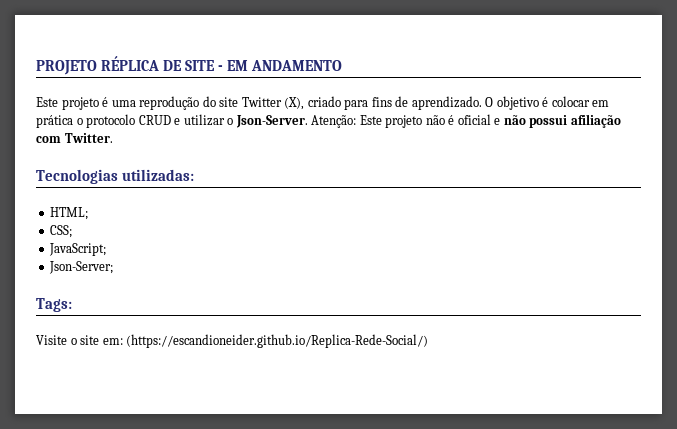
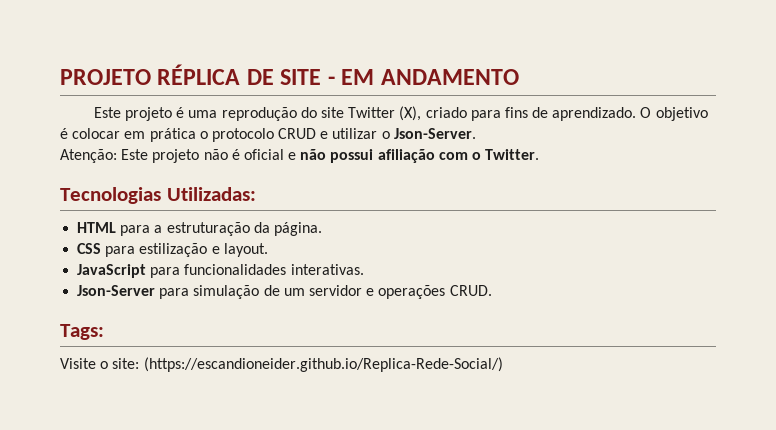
(308, 121) none -> (476, 133) //
(61, 139) none -> [472,152,482,160] o
[121,169,194,181] [50,207,89,220] [50,225,73,238] [49,243,107,256] [49,261,114,274] utilizadas: // HTML; // CSS; // JavaScript; // Json-Server; -> [166,187,256,201] [77,222,322,236] [77,243,268,257] [77,264,364,278] [77,285,492,299] Utilizadas: // HTML para a estruturação da página. // CSS para estilização e layout. // JavaScript para funcionalidades interativas. // Json-Server para simulação de um servidor e operações CRUD.
[80,335,123,345] site em: -> [112,358,140,369] site:

